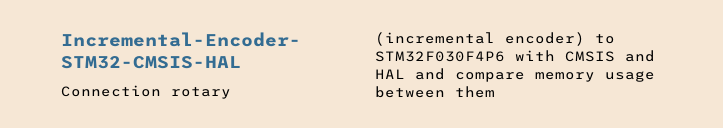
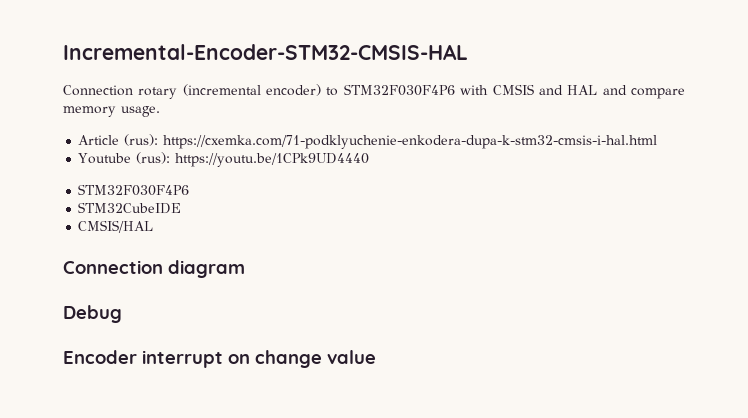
[605,71,655,82] [375,86,495,98] usage between them -> [121,106,160,117] [78,134,658,149] [78,152,370,167] [78,184,190,196] [78,202,182,214] [78,220,154,233] [63,260,245,278] [63,305,122,323] [63,350,376,368] usage. // Article (rus): https://cxemka.com/71-podklyuchenie-enkodera-dupa-k-stm32-cmsis-i-hal.html // Youtube (rus): https://youtu.be/1CPk9UD4440 // STM32F030F4P6 // STM32CubeIDE // CMSIS/HAL // Connection diagram // Debug // Encoder interrupt on change value

